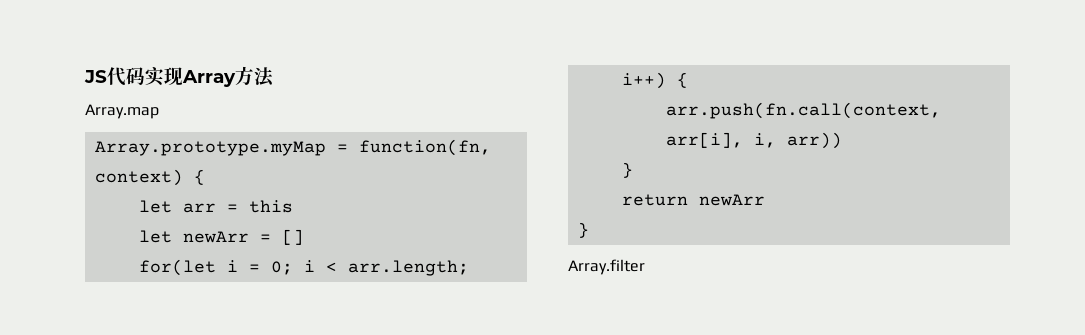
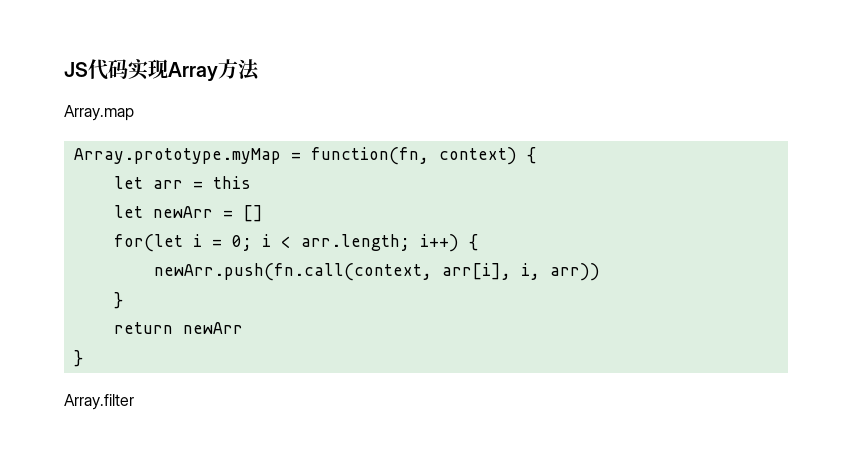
[665,102,941,119] arr.push(fn.call(context, -> [153,263,432,281] newArr.push(fn.call(context,

